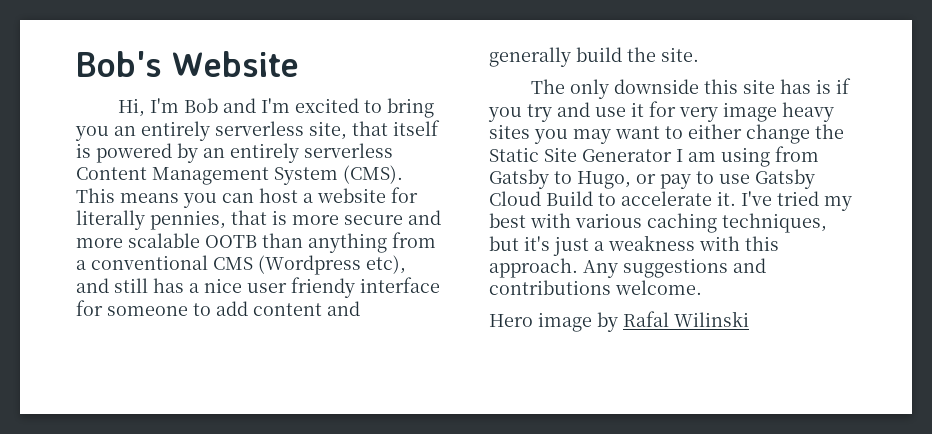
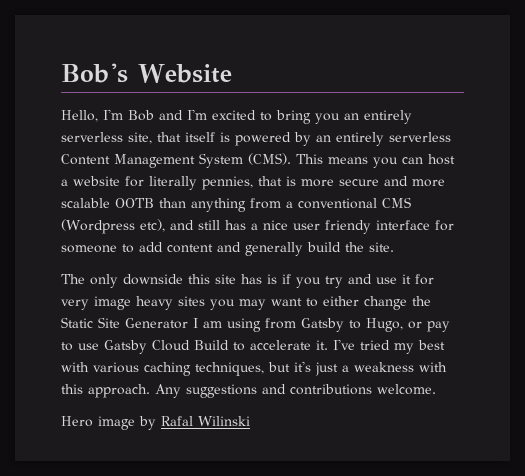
[118,98,146,117] Hi, -> [61,110,98,122] Hello,

